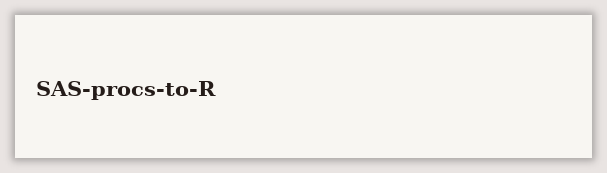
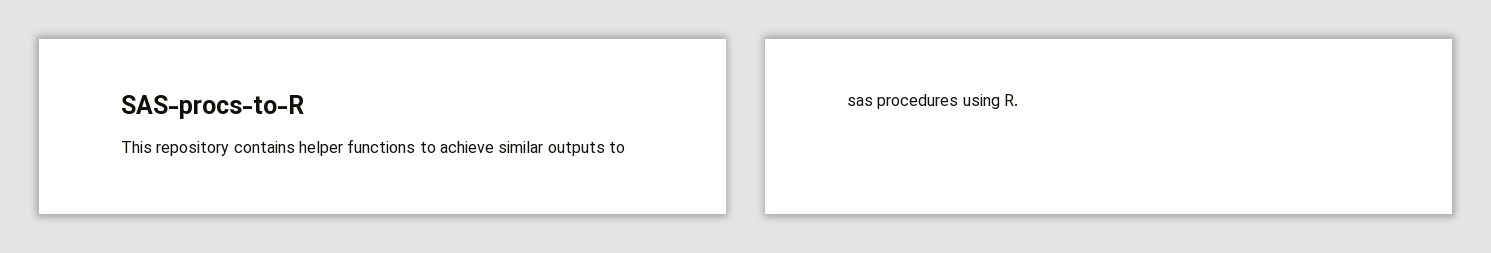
(216, 90) none -> [121,139,625,156] [847,94,1018,109] // This repository contains helper functions to achieve similar outputs to sas procedures using R.

